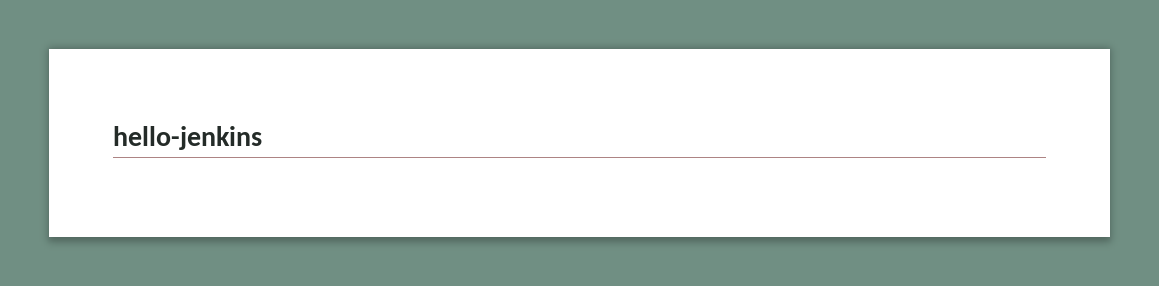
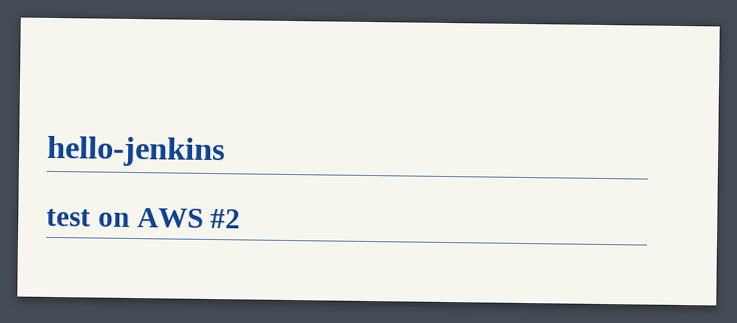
(262, 138) none -> [46,208,242,229] // test on AWS #2

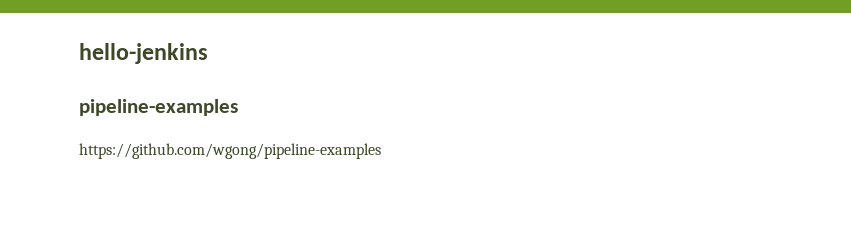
[46,208,242,229] test on AWS #2 -> [79,99,238,116] [79,143,381,159] pipeline-examples // https://github.com/wgong/pipeline-examples

